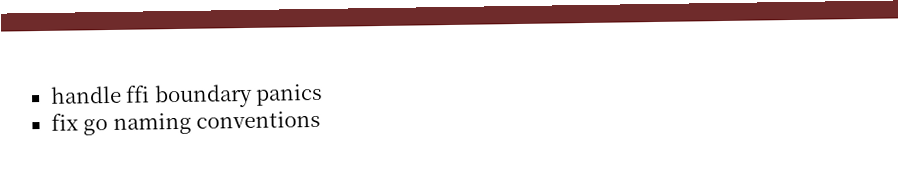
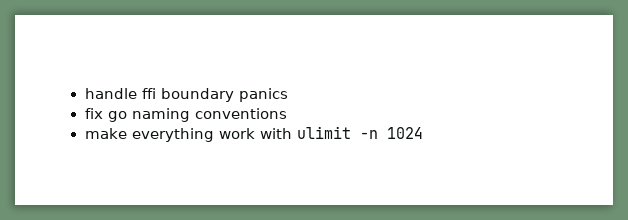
(322, 119) none -> [84,126,423,142] // make everything work with ulimit -n 1024

